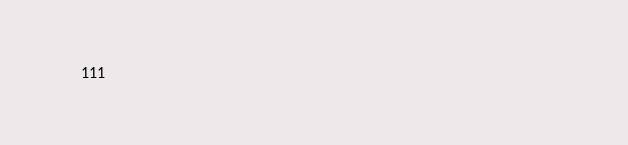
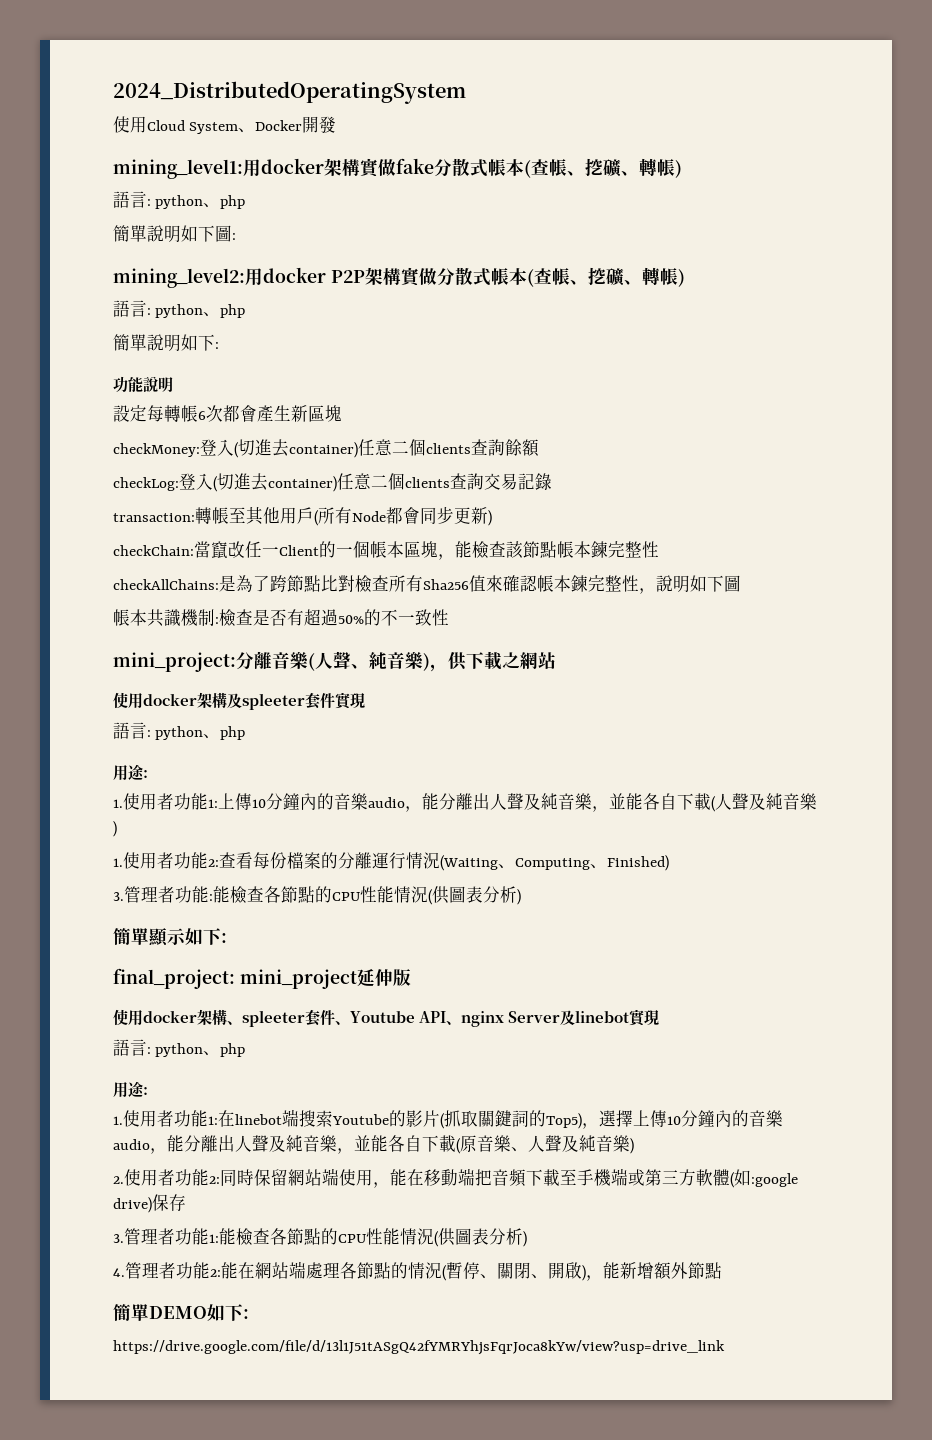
[81,67,105,78] 111 -> [113,81,466,104] [113,116,337,134] [113,158,682,179] [113,191,246,209] [113,225,236,243] [113,267,685,288] [113,300,246,318] [113,334,219,352] [113,376,173,392] [113,405,342,422] [113,439,539,458] [113,473,552,492] [113,506,492,526] [113,541,659,560] [113,575,741,594] [113,609,449,627] [113,651,556,672] [113,692,365,710] [113,722,246,740] [113,764,148,780] [113,793,817,812] [113,821,117,837] [113,852,669,871] [113,886,521,905] [113,928,227,947] [113,968,411,989] [113,1009,660,1027] [113,1039,246,1057] [113,1081,148,1097] [113,1109,783,1129] [113,1135,634,1154] [113,1168,798,1188] [113,1194,186,1213] [113,1228,527,1247] [113,1261,722,1281] [113,1304,249,1321] [113,1340,725,1355] 2024_DistributedOperatingSystem // 使用Cloud System、Docker開發 // mining_level1:用docker架構實做fake分散式帳本(查帳、挖礦、轉帳) // 語言: python、php // 簡單說明如下圖: // mining_level2:用docker P2P架構實做分散式帳本(查帳、挖礦、轉帳) // 語言: python、php // 簡單說明如下: // 功能說明 // 設定每轉帳6次都會產生新區塊 // checkMoney:登入(切進去container)任意二個clients查詢餘額 // checkLog:登入(切進去container)任意二個clients查詢交易記錄 // transaction:轉帳至其他用戶(所有Node都會同步更新) // checkChain:當竄改任一Client的一個帳本區塊，能檢查該節點帳本鍊完整性 // checkAllChains:是為了跨節點比對檢查所有Sha256值來確認帳本鍊完整性，說明如下圖 // 帳本共識機制:檢查是否有超過50%的不一致性 // mini_project:分離音樂(人聲、純音樂)，供下載之網站 // 使用docker架構及spleeter套件實現 // 語言: python、php // 用途: // 1.使用者功能1:上傳10分鐘內的音樂audio，能分離出人聲及純音樂，並能各自下載(人聲及純音樂) // 1.使用者功能2:查看每份檔案的分離運行情況(Waiting、Computing、Finished) // 3.管理者功能:能檢查各節點的CPU性能情況(供圖表分析) // 簡單顯示如下: // final_project: mini_project延伸版 // 使用docker架構、spleeter套件、Youtube API、nginx Server及linebot實現 // 語言: python、php // 用途: // 1.使用者功能1:在linebot端搜索Youtube的影片(抓取關鍵詞的Top5)，選擇上傳10分鐘內的音樂audio，能分離出人聲及純音樂，並能各自下載(原音樂、人聲及純音樂) // 2.使用者功能2:同時保留網站端使用，能在移動端把音頻下載至手機端或第三方軟體(如:google drive)保存 // 3.管理者功能1:能檢查各節點的CPU性能情況(供圖表分析) // 4.管理者功能2:能在網站端處理各節點的情況(暫停、關閉、開啟)，能新增額外節點 // 簡單DEMO如下: // https://drive.google.com/file/d/13l1J51tASgQ42fYMRYhjsFqrJoca8kYw/view?usp=drive_link

